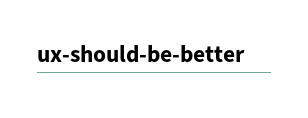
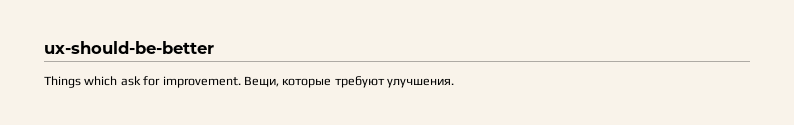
(245, 54) none -> [44,76,454,88] // Things which ask for improvement. Вещи, которые требуют улучшения.

